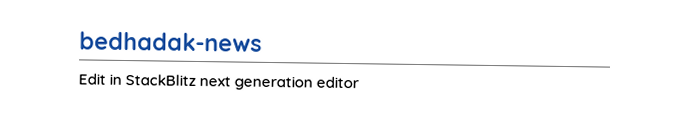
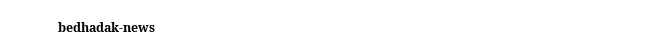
[78,73,360,91] // Edit in StackBlitz next generation editor -> (155, 27) none

